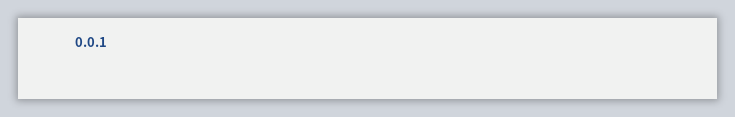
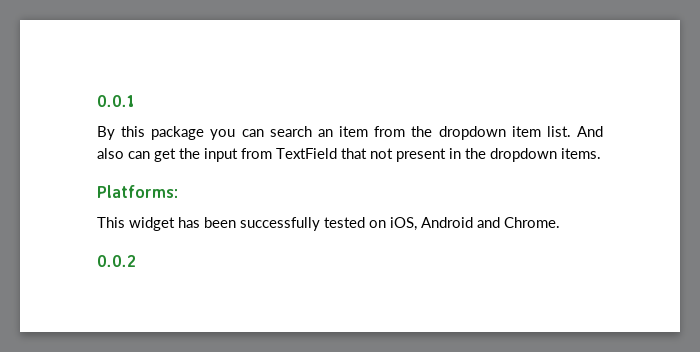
(107, 42) none -> [97,126,603,140] [97,148,601,162] [97,185,178,198] [97,217,560,231] [97,255,136,267] // By this package you can search an item from the dropdown item list. And also can get the input from TextField that not present in the dropdown items. // Platforms: // This widget has been successfully tested on iOS, Android and Chrome. // 0.0.2

